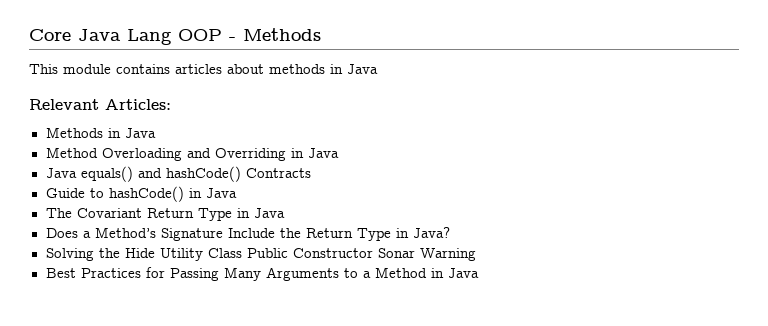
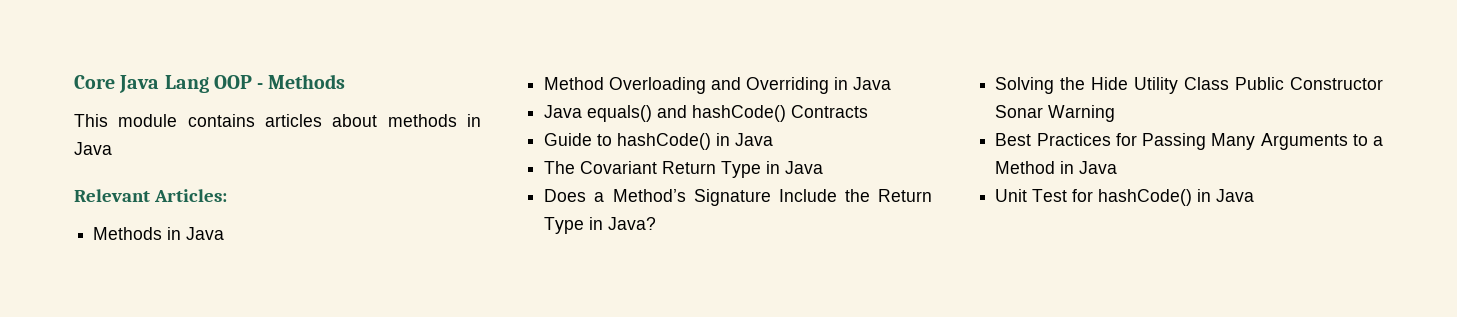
(479, 273) none -> [995,189,1255,206] // Unit Test for hashCode() in Java

